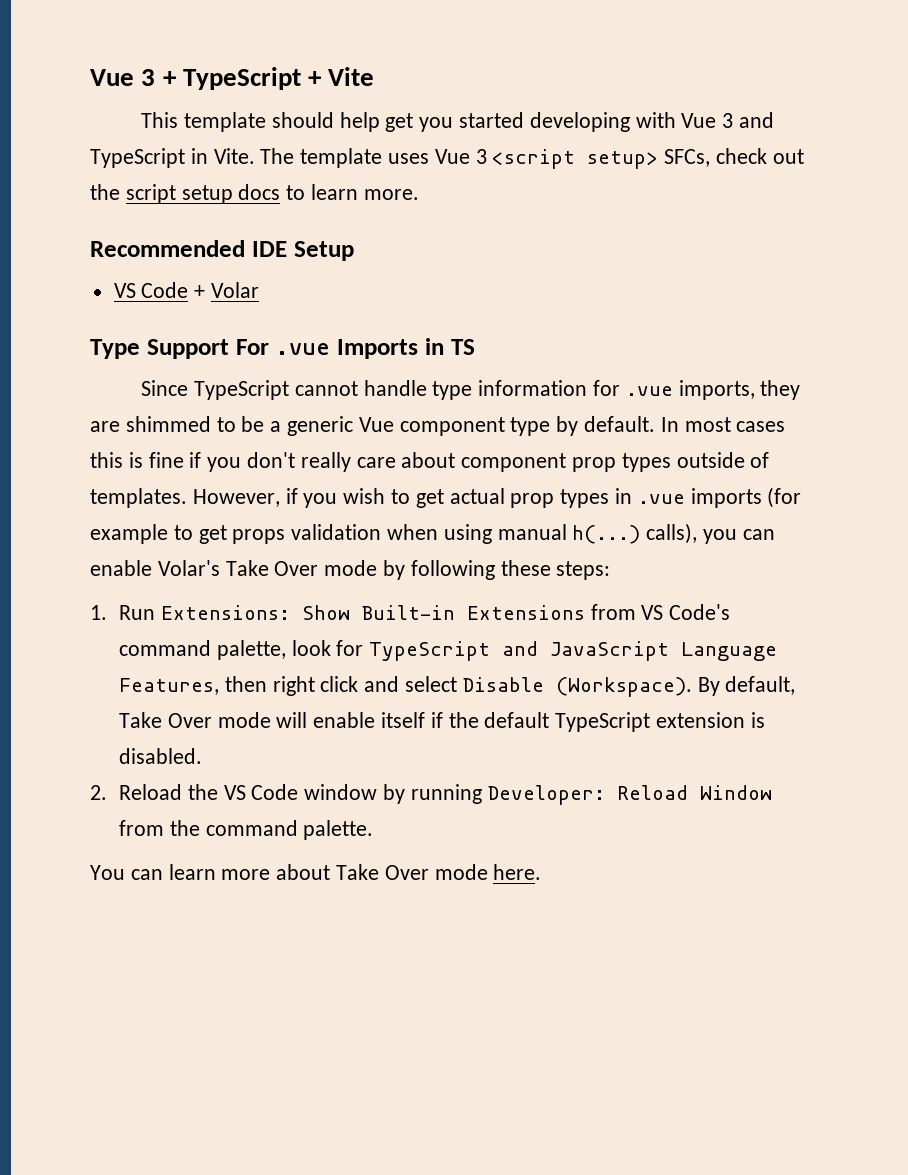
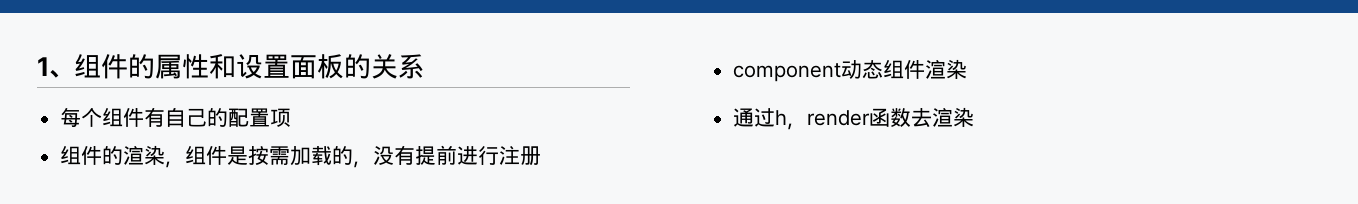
[90,67,375,90] [141,112,775,132] [90,148,804,169] [90,184,419,204] [90,240,354,261] [113,282,260,298] [90,338,475,359] [141,380,801,400] [90,416,786,436] [90,452,770,472] [90,487,802,508] [90,523,775,544] [90,560,611,580] [90,604,731,620] [119,640,778,661] [119,676,796,697] [119,712,765,732] [119,748,203,764] [90,784,772,805] [119,820,374,840] [90,864,542,880] Vue 3 + TypeScript + Vite // This template should help get you started developing with Vue 3 and TypeScript in Vite. The template uses Vue 3 <script setup> SFCs, check out the script setup docs to learn more. // Recommended IDE Setup // VS Code + Volar // Type Support For .vue Imports in TS // Since TypeScript cannot handle type information for .vue imports, they are shimmed to be a generic Vue component type by default. In most cases this is fine if you don't really care about component prop types outside of templates. However, if you wish to get actual prop types in .vue imports (for example to get props validation when using manual h(...) calls), you can enable Volar's Take Over mode by following these steps: // 1. Run Extensions: Show Built-in Extensions from VS Code's command palette, look for TypeScript and JavaScript Language Features, then right click and select Disable (Workspace). By default, Take Over mode will enable itself if the default TypeScript extension is disabled. // 2. Reload the VS Code window by running Developer: Reload Window from the command palette. // You can learn more about Take Over mode here. -> [37,54,425,79] [60,107,292,128] [60,145,542,168] [732,59,967,82] [732,107,974,130] 1、组件的属性和设置面板的关系 // 每个组件有自己的配置项 // 组件的渲染，组件是按需加载的，没有提前进行注册 // component动态组件渲染 // 通过h，render函数去渲染

